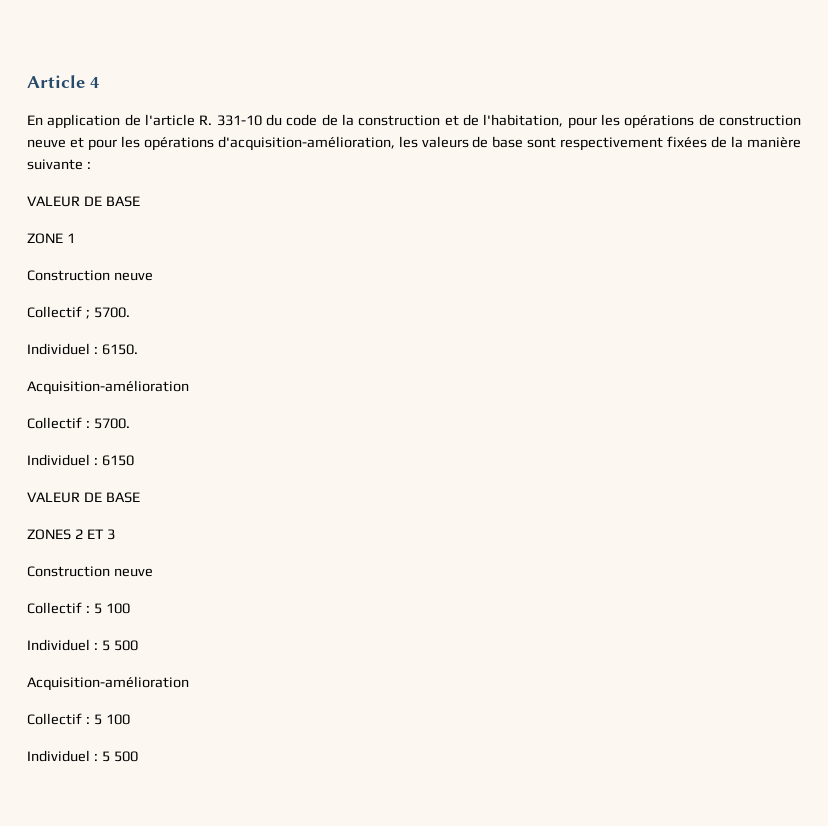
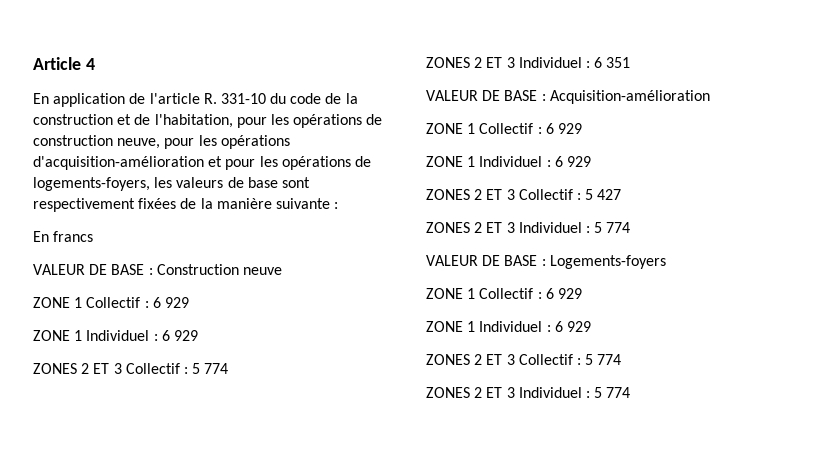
[27,139,66,148] neuve -> [117,135,290,149] [33,156,204,170] neuve, pour les opérations d'acquisition-amélioration
[217,136,395,151] d'acquisition-amélioration, -> [354,156,371,167] [33,177,150,191] de logements-foyers,
[27,196,140,207] [27,233,75,244] [27,270,153,281] [27,306,130,319] [27,343,138,355] [27,380,189,395] [27,417,130,429] [27,454,134,466] [27,492,140,503] [27,529,115,540] [27,566,153,577] [27,602,130,614] [27,639,138,651] [27,676,189,691] [27,713,130,725] [27,750,138,762] VALEUR DE BASE // ZONE 1 // Construction neuve // Collectif ; 5700. // Individuel : 6150. // Acquisition-amélioration // Collectif : 5700. // Individuel : 6150 // VALEUR DE BASE // ZONES 2 ET 3 // Construction neuve // Collectif : 5 100 // Individuel : 5 500 // Acquisition-amélioration // Collectif : 5 100 // Individuel : 5 500 -> [33,231,94,242] [33,264,282,275] [33,297,189,308] [33,330,198,341] [33,363,229,374] [426,57,631,68] [426,90,710,104] [426,123,582,134] [426,156,591,167] [426,189,622,200] [426,222,631,233] [426,255,666,269] [426,288,582,299] [426,321,591,332] [426,354,622,365] [426,387,631,398] En francs // VALEUR DE BASE : Construction neuve // ZONE 1 Collectif : 6 929 // ZONE 1 Individuel : 6 929 // ZONES 2 ET 3 Collectif : 5 774 // ZONES 2 ET 3 Individuel : 6 351 // VALEUR DE BASE : Acquisition-amélioration // ZONE 1 Collectif : 6 929 // ZONE 1 Individuel : 6 929 // ZONES 2 ET 3 Collectif : 5 427 // ZONES 2 ET 3 Individuel : 5 774 // VALEUR DE BASE : Logements-foyers // ZONE 1 Collectif : 6 929 // ZONE 1 Individuel : 6 929 // ZONES 2 ET 3 Collectif : 5 774 // ZONES 2 ET 3 Individuel : 5 774

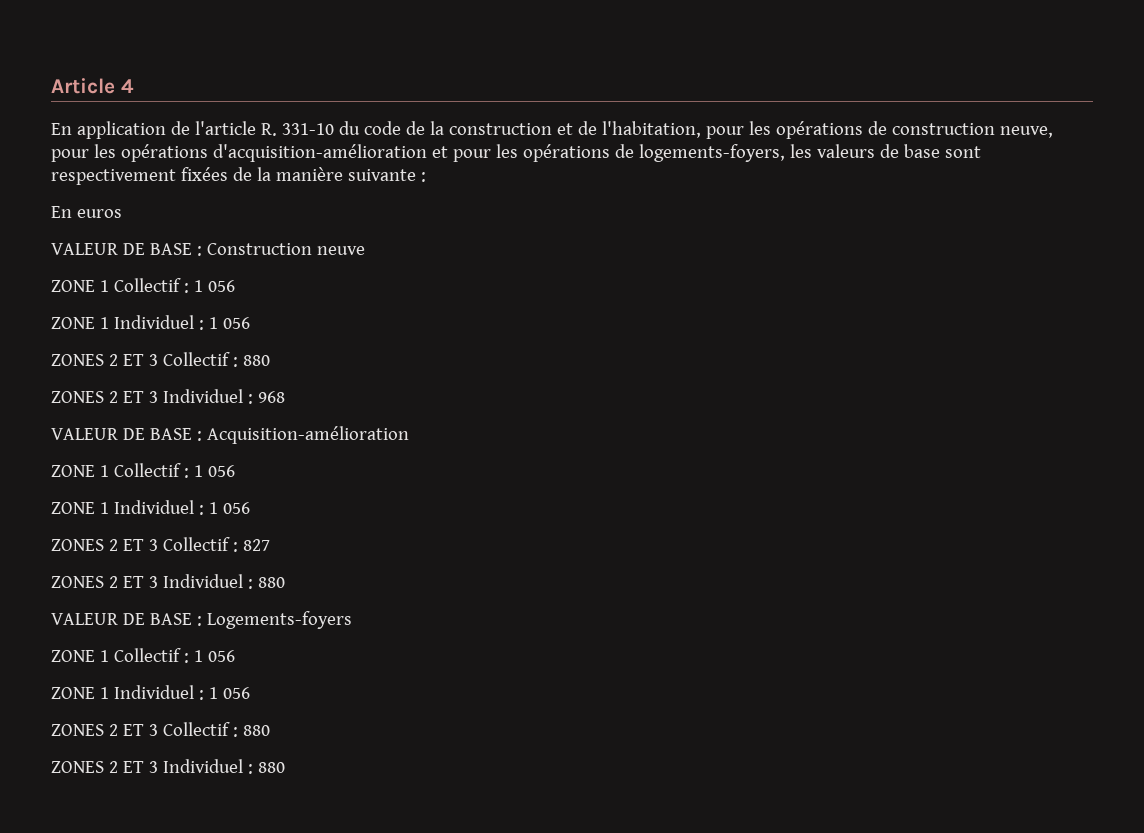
[53,231,94,242] francs -> [76,209,122,218] euros
[152,297,189,308] [33,330,198,341] [33,363,229,374] [426,57,631,68] 6 929 // ZONE 1 Individuel : 6 929 // ZONES 2 ET 3 Collectif : 5 774 // ZONES 2 ET 3 Individuel : 6 351 -> [193,280,235,292] [51,315,250,330] [51,352,270,367] [51,389,285,404] 1 056 // ZONE 1 Individuel : 1 056 // ZONES 2 ET 3 Collectif : 880 // ZONES 2 ET 3 Individuel : 968
[545,123,582,134] [426,156,591,167] [426,189,622,200] [426,222,631,233] 6 929 // ZONE 1 Individuel : 6 929 // ZONES 2 ET 3 Collectif : 5 427 // ZONES 2 ET 3 Individuel : 5 774 -> [193,465,235,477] [51,500,250,515] [51,537,270,552] [51,574,285,589] 1 056 // ZONE 1 Individuel : 1 056 // ZONES 2 ET 3 Collectif : 827 // ZONES 2 ET 3 Individuel : 880
[545,288,582,299] [426,321,591,332] [426,354,622,365] [426,387,631,398] 6 929 // ZONE 1 Individuel : 6 929 // ZONES 2 ET 3 Collectif : 5 774 // ZONES 2 ET 3 Individuel : 5 774 -> [193,650,235,662] [51,685,250,700] [51,722,270,737] [51,759,285,774] 1 056 // ZONE 1 Individuel : 1 056 // ZONES 2 ET 3 Collectif : 880 // ZONES 2 ET 3 Individuel : 880

